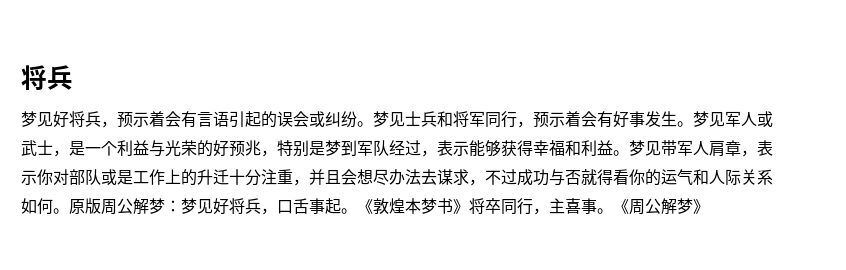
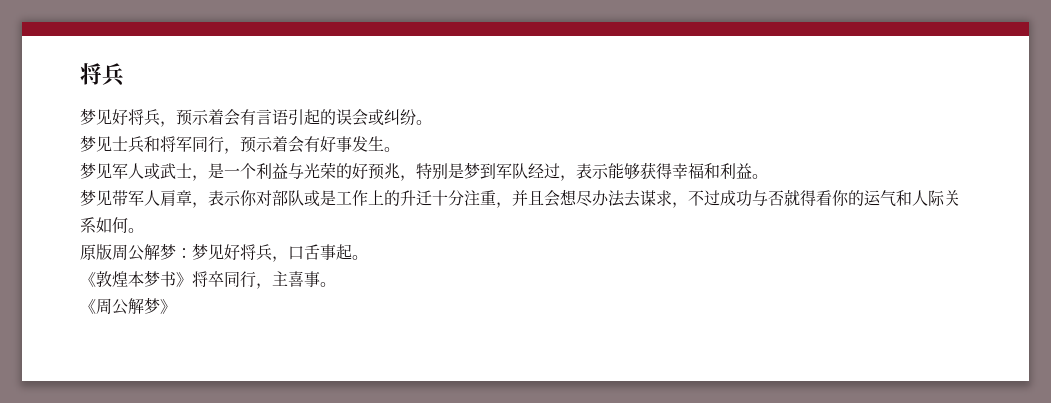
(373, 124) none -> (432, 122) //
(693, 124) none -> (400, 149) //
(629, 153) none -> (768, 176) //
(69, 211) none -> (144, 230) //
(357, 211) none -> (368, 257) //
(613, 211) none -> (336, 284) //

